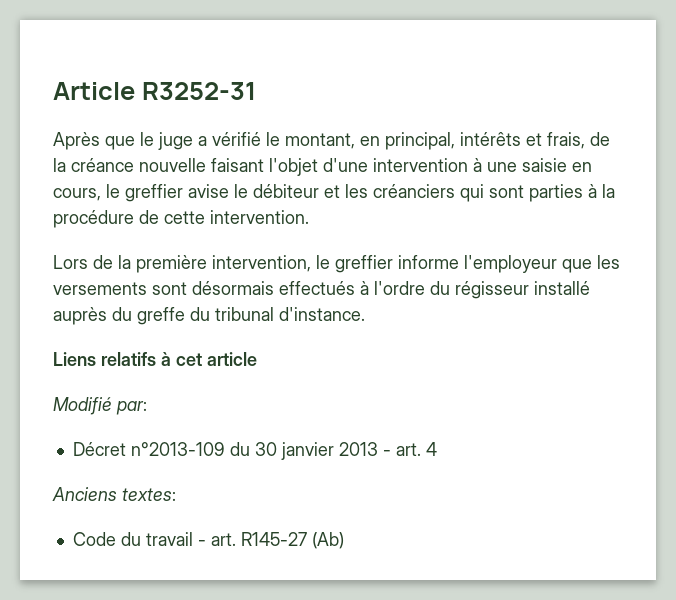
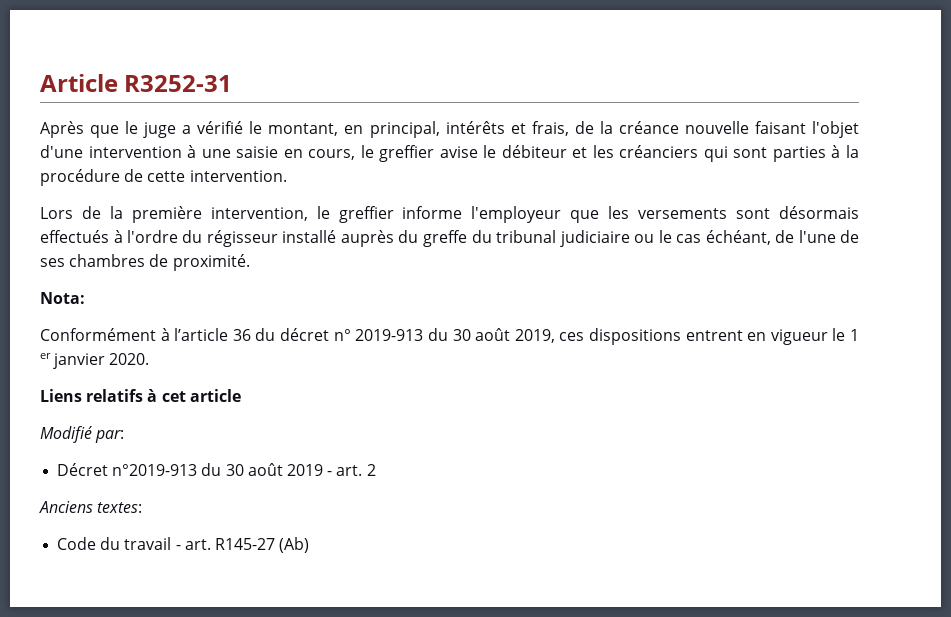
[279,307,365,321] d'instance. -> [559,230,859,247] [40,254,250,271] [40,292,85,304] [40,328,859,345] [40,353,150,369] judiciaire ou le cas échéant, de l'une de ses chambres de proximité. // Nota: // Conformément à l’article 36 du décret n° 2019-913 du 30 août 2019, ces dispositions entrent en vigueur le 1 er janvier 2020.
[130,442,437,460] n°2013-109 du 30 janvier 2013 - art. 4 -> [112,463,376,476] n°2019-913 du 30 août 2019 - art. 2

